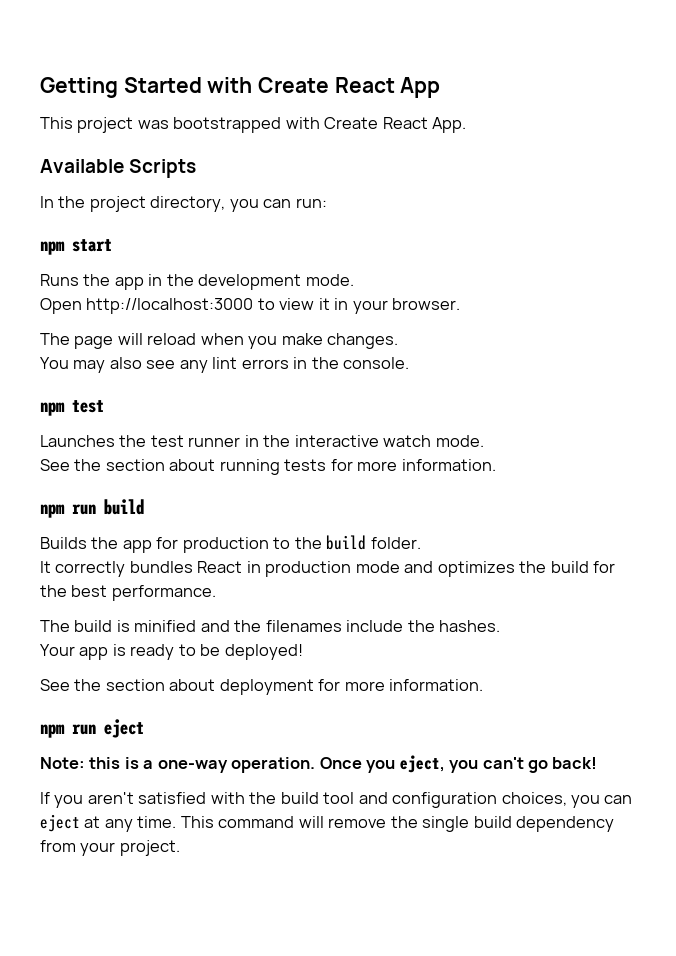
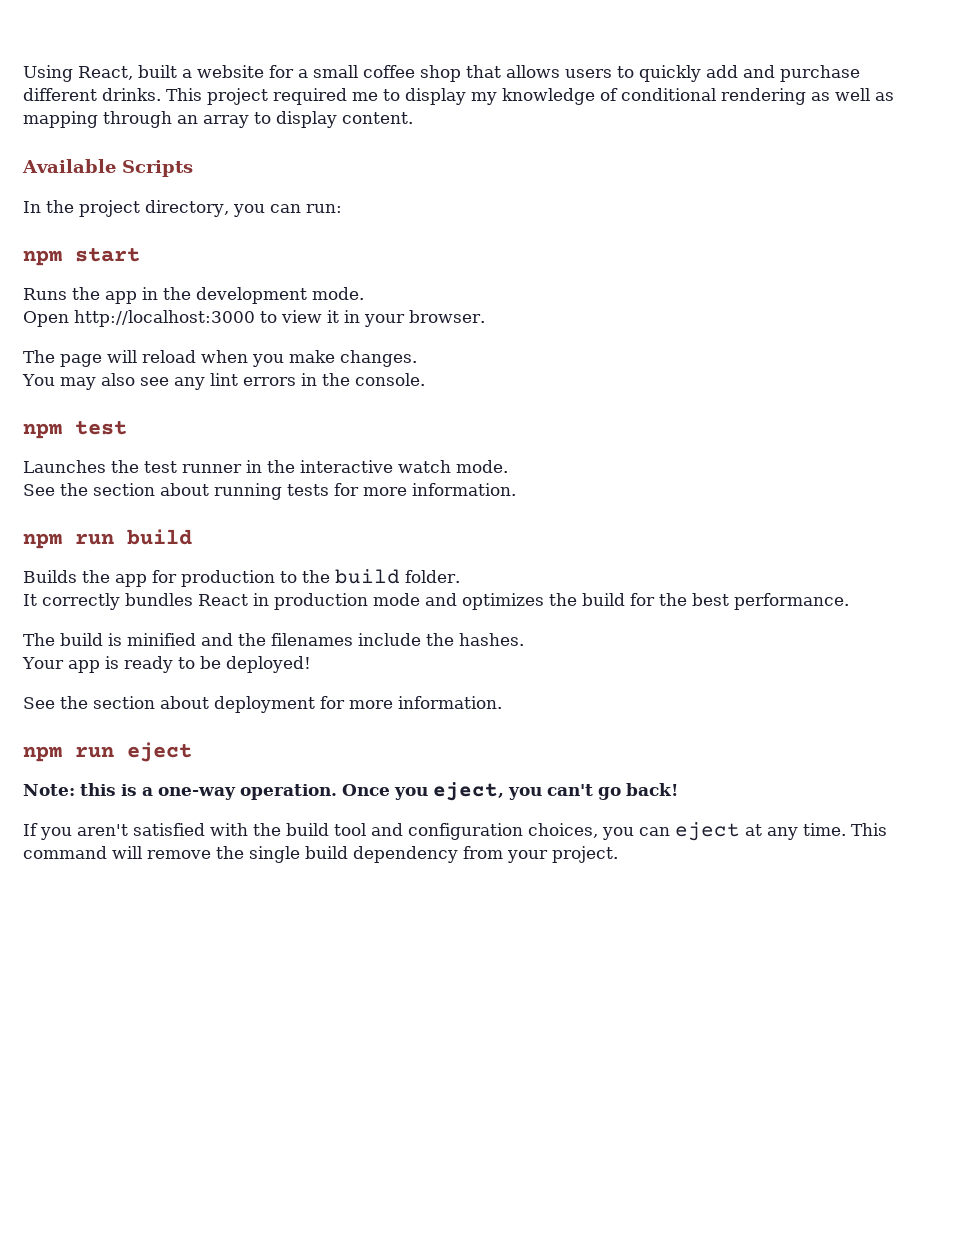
[40,77,441,98] [40,117,467,133] Getting Started with Create React App // This project was bootstrapped with Create React App. -> [23,65,860,82] [23,88,894,105] [23,111,413,128] Using React, built a website for a small coffee shop that allows users to quickly add and purchase different drinks. This project required me to display my knowledge of conditional rendering as well as mapping through an array to display content.

